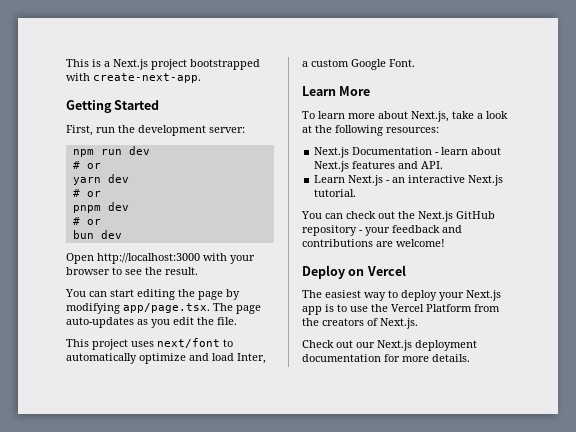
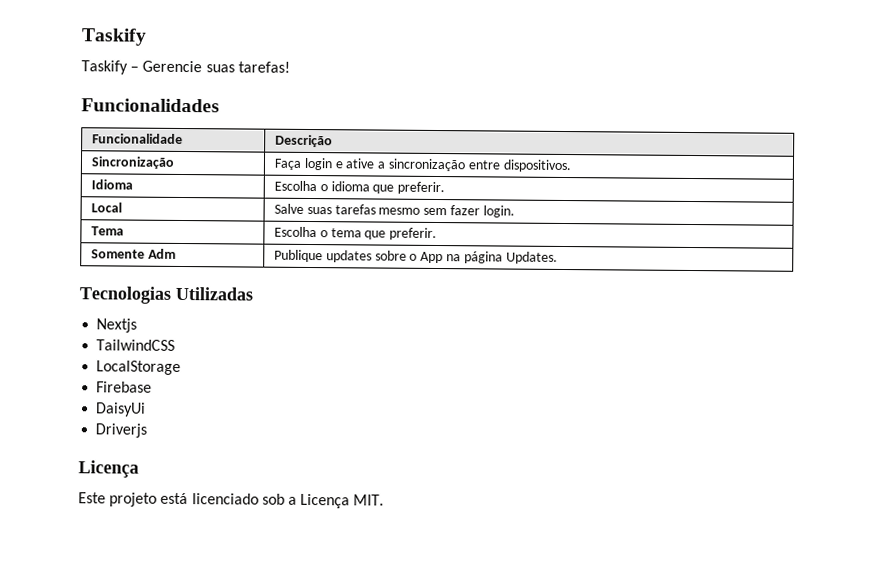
[66,59,260,70] [66,73,201,83] [66,100,160,113] [66,125,245,136] [72,146,150,157] [72,161,101,169] [72,174,129,185] [72,189,101,197] [72,202,129,213] [72,217,101,225] [72,230,122,239] [66,253,255,264] [66,267,198,275] [65,289,240,300] [66,303,261,314] [66,317,237,328] [66,338,233,350] [66,353,266,364] [302,59,415,70] [302,86,371,96] [302,111,508,122] [302,125,439,136] [314,147,502,158] [314,161,444,172] [314,175,504,186] [314,189,357,197] [301,211,495,222] [302,225,462,236] [302,239,445,247] [302,265,406,279] [302,290,501,301] [302,304,500,315] [302,318,418,329] [302,340,477,351] [302,354,470,362] This is a Next.js project bootstrapped with create-next-app. // Getting Started // First, run the development server: // npm run dev // # or // yarn dev // # or // pnpm dev // # or // bun dev // Open http://localhost:3000 with your browser to see the result. // You can start editing the page by modifying app/page.tsx. The page auto-updates as you edit the file. // This project uses next/font to automatically optimize and load Inter, a custom Google Font. // Learn More // To learn more about Next.js, take a look at the following resources: // Next.js Documentation - learn about Next.js features and API. // Learn Next.js - an interactive Next.js tutorial. // You can check out the Next.js GitHub repository - your feedback and contributions are welcome! // Deploy on Vercel // The easiest way to deploy your Next.js app is to use the Vercel Platform from the creators of Next.js. // Check out our Next.js deployment documentation for more details. -> [81,28,147,46] [81,60,290,75] [81,98,220,113] [92,133,184,145] [275,134,334,148] [91,156,176,169] [274,157,572,173] [91,179,134,190] [274,180,446,195] [91,202,123,213] [274,203,515,218] [91,226,125,236] [274,226,438,241] [91,248,176,259] [274,249,558,264] [79,286,253,304] [96,318,138,333] [96,339,176,351] [96,360,182,375] [96,381,153,393] [95,402,147,417] [95,423,148,438] [78,460,139,478] [78,492,385,509] Taskify // Taskify – Gerencie suas tarefas! // Funcionalidades // Funcionalidade | Descrição // Sincronização | Faça login e ative a sincronização entre dispositivos. // Idioma | Escolha o idioma que preferir. // Local | Salve suas tarefas mesmo sem fazer login. // Tema | Escolha o tema que preferir. // Somente Adm | Publique updates sobre o App na página Updates. // Tecnologias Utilizadas // Nextjs // TailwindCSS // LocalStorage // Firebase // DaisyUi // Driverjs // Licença // Este projeto está licenciado sob a Licença MIT.

